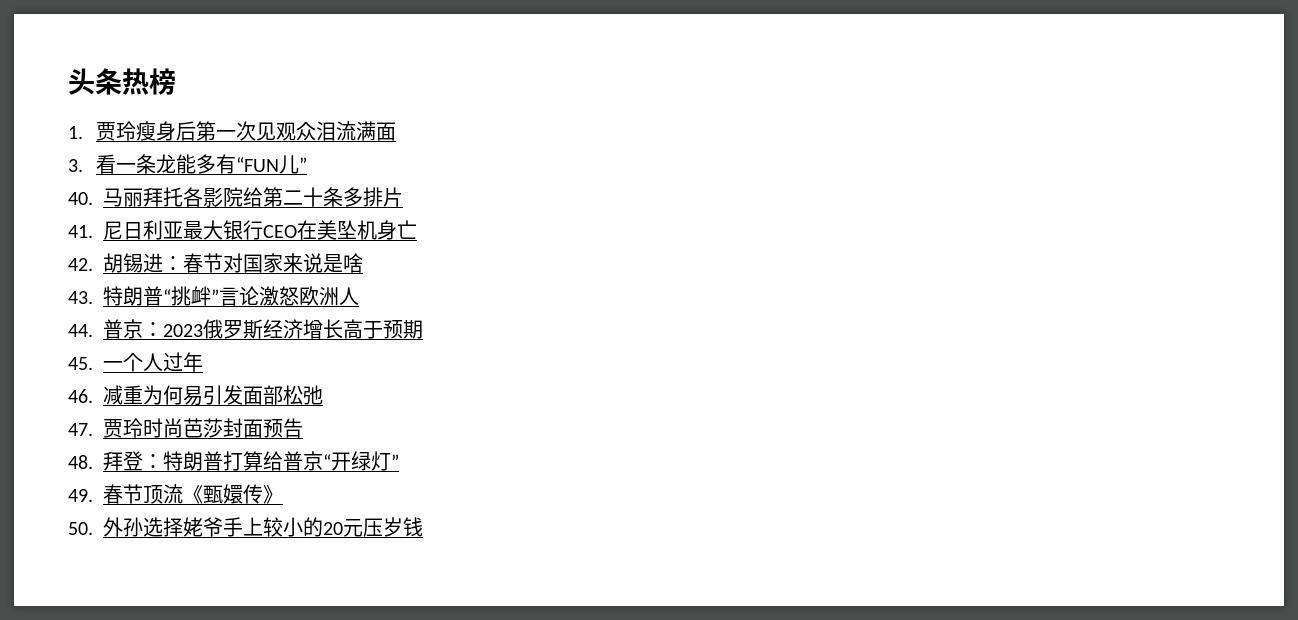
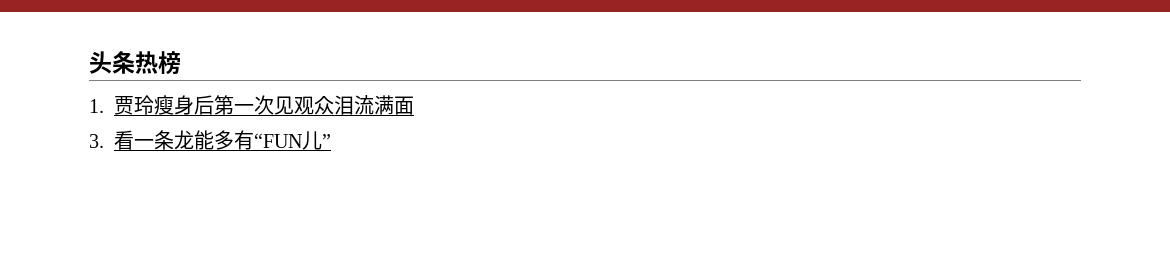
[68,187,403,207] [68,220,417,240] [68,253,363,273] [68,286,359,306] [68,319,423,339] [68,352,203,372] [68,385,323,406] [68,418,303,438] [68,451,399,471] [68,484,283,504] [68,517,423,537] // 40.马丽拜托各影院给第二十条多排片 // 41.尼日利亚最大银行CEO在美坠机身亡 // 42.胡锡进：春节对国家来说是啥 // 43.特朗普“挑衅”言论激怒欧洲人 // 44.普京：2023俄罗斯经济增长高于预期 // 45.一个人过年 // 46.减重为何易引发面部松弛 // 47.贾玲时尚芭莎封面预告 // 48.拜登：特朗普打算给普京“开绿灯” // 49.春节顶流《甄嬛传》 // 50.外孙选择姥爷手上较小的20元压岁钱 -> (331, 141) none

